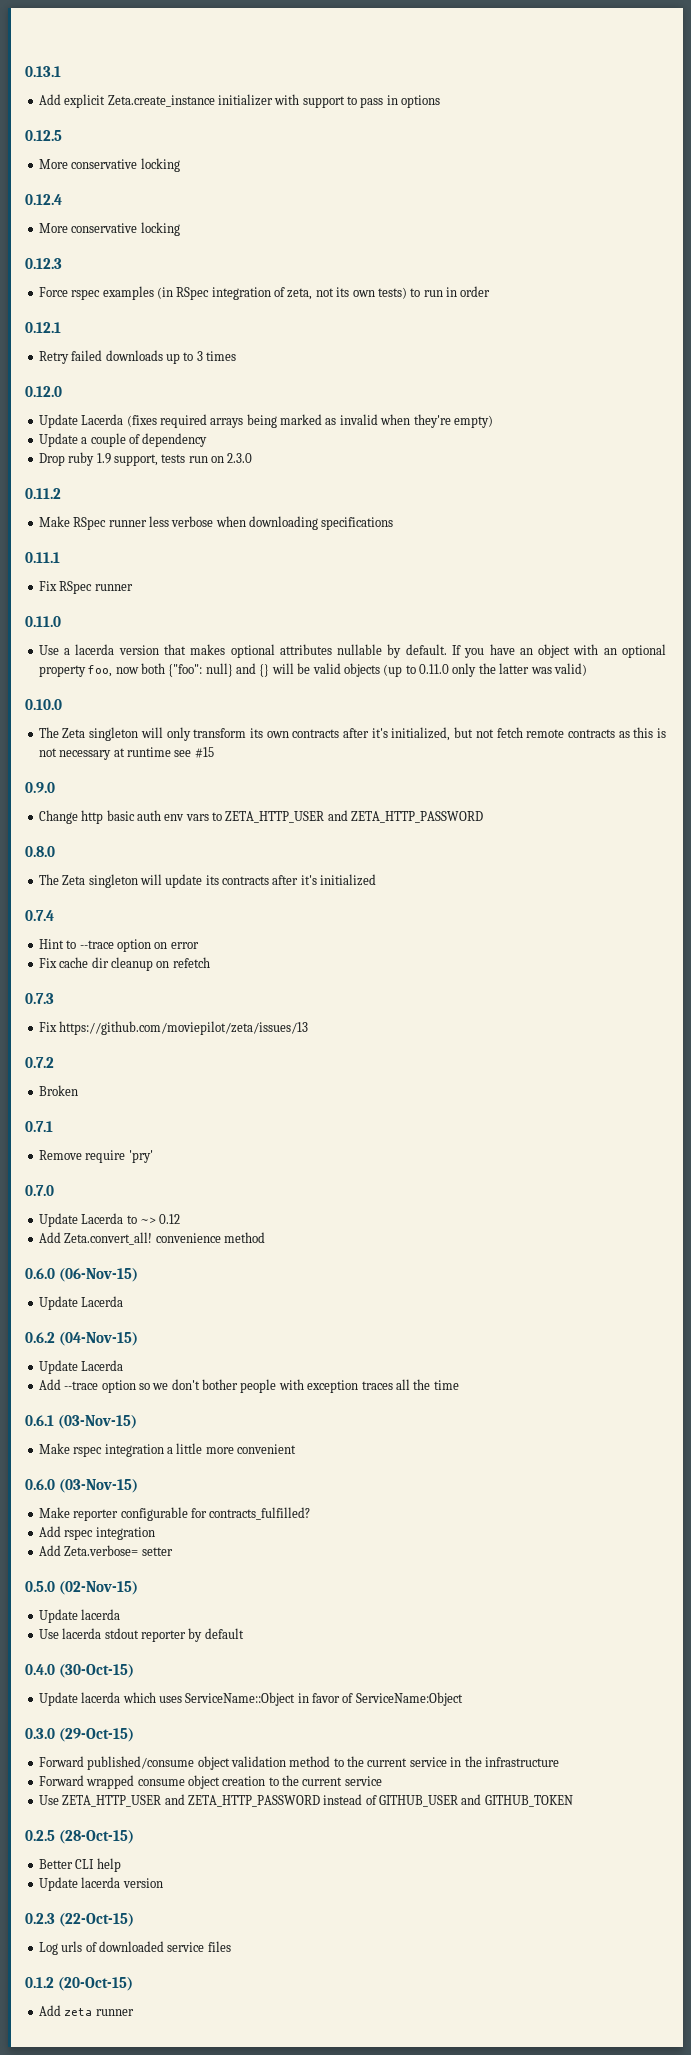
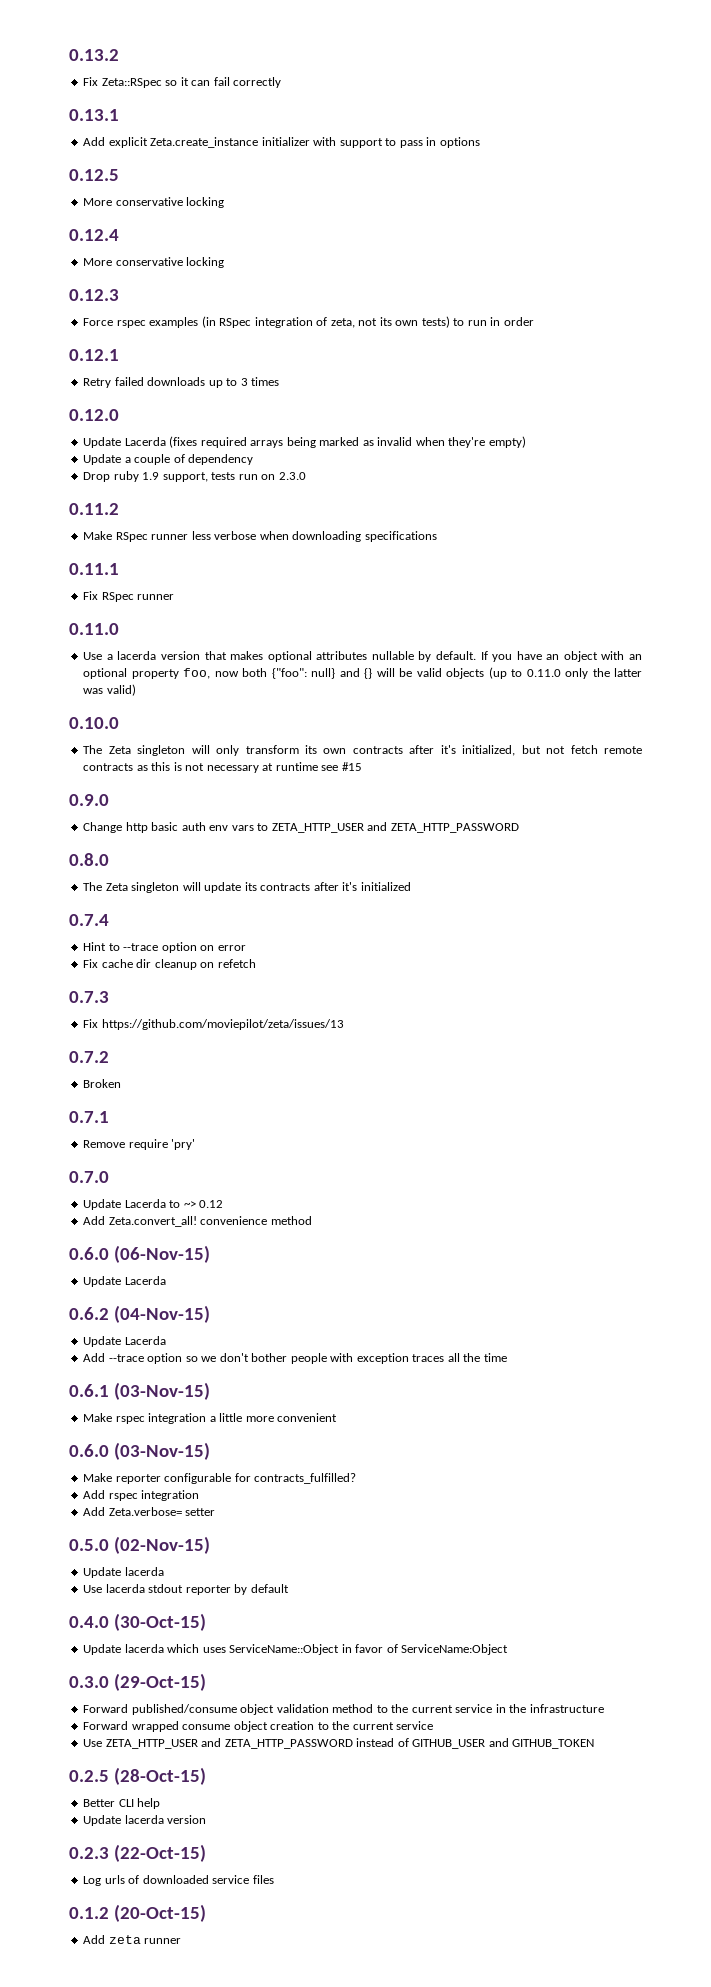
(25, 71) none -> [69,49,119,61] [83,77,282,88] 0.13.2 // Fix Zeta::RSpec so it can fail correctly //

